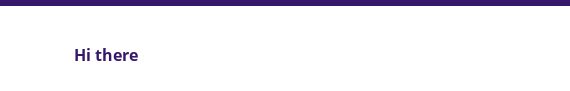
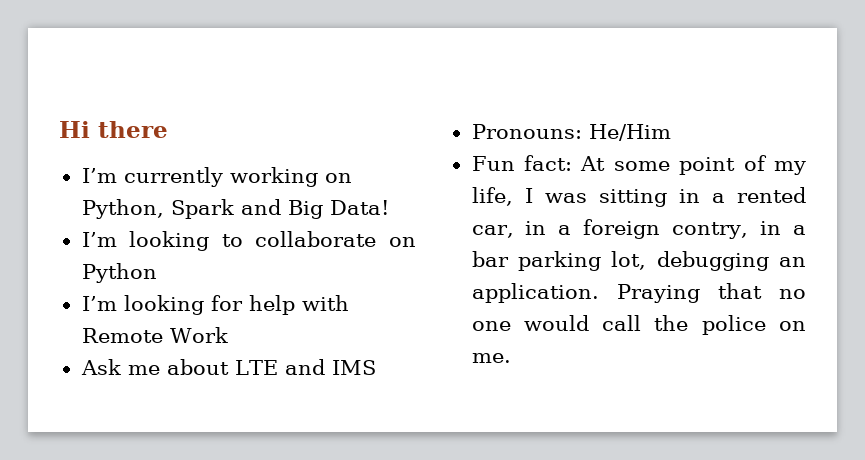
(139, 54) none -> [81,167,352,187] [81,199,389,219] [81,231,416,251] [81,263,157,283] [81,295,349,315] [81,327,228,343] [80,359,376,375] [471,124,671,141] [471,155,806,175] [471,187,806,207] [471,219,806,239] [471,251,806,271] [471,283,806,303] [471,315,806,335] [471,353,511,363] // I’m currently working on Python, Spark and Big Data! // I’m looking to collaborate on Python // I’m looking for help with Remote Work // Ask me about LTE and IMS // Pronouns: He/Him // Fun fact: At some point of my life, I was sitting in a rented car, in a foreign contry, in a bar parking lot, debugging an application. Praying that no one would call the police on me.

